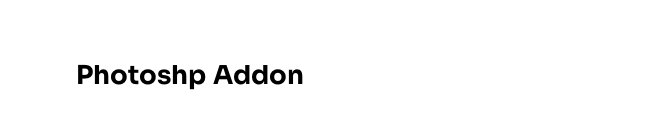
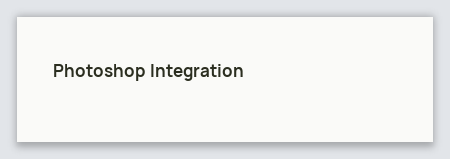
[76,64,305,90] Photoshp Addon -> [53,64,244,81] Photoshop Integration

